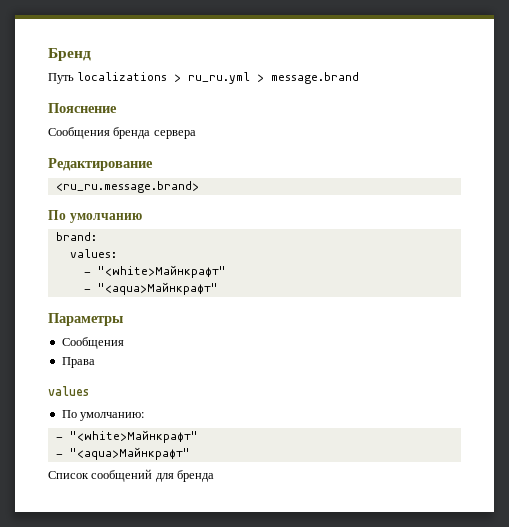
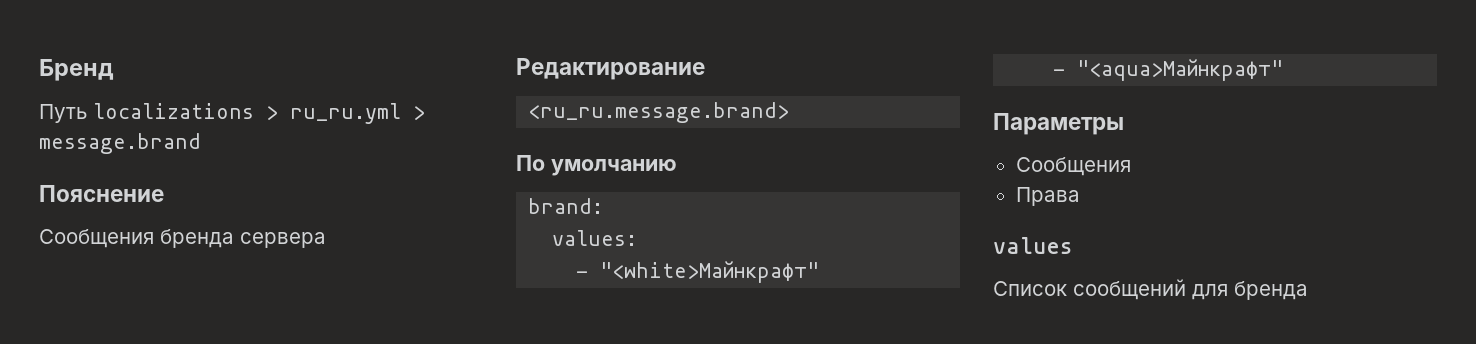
[61,410,145,421] [55,430,198,443] [55,447,190,460] // По умолчанию: // - "<white>Майнкрафт" // - "<aqua>Майнкрафт" -> (1073, 245) none

